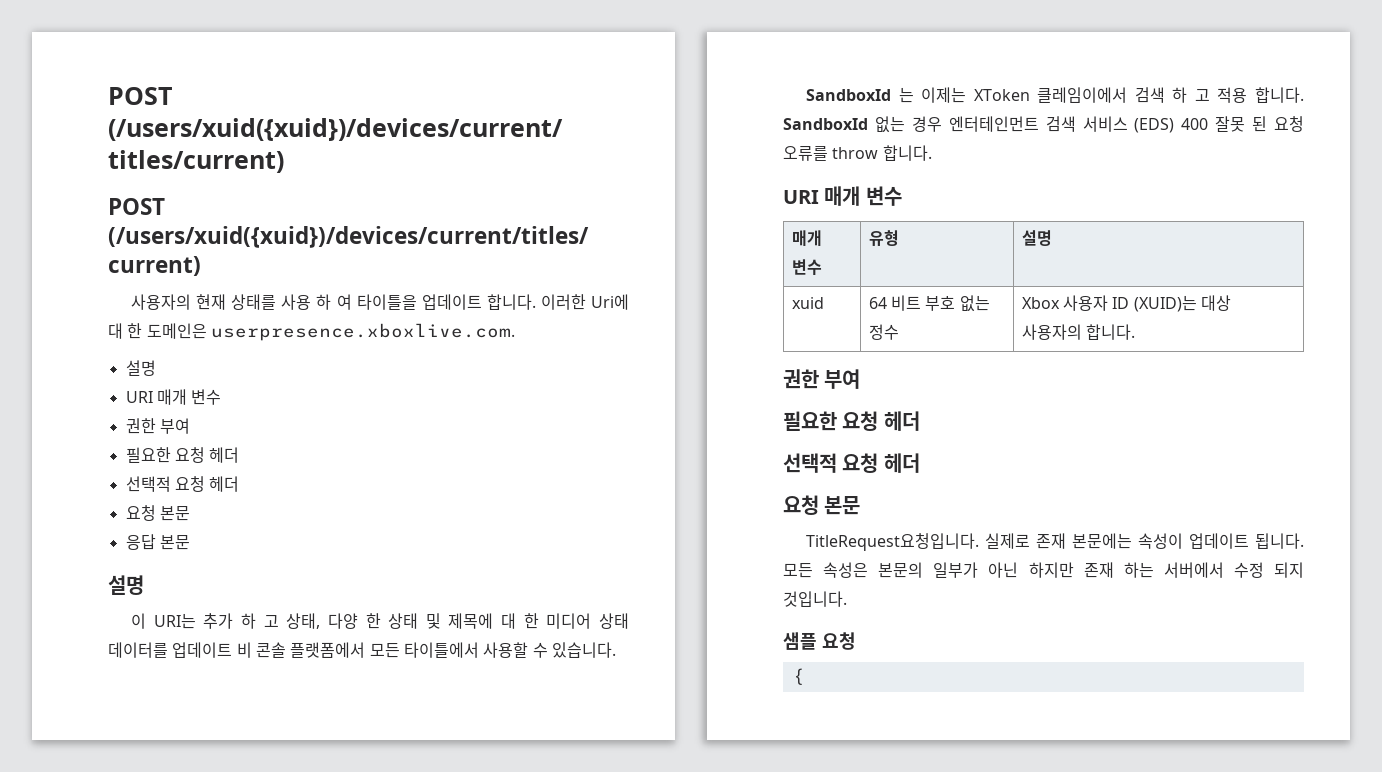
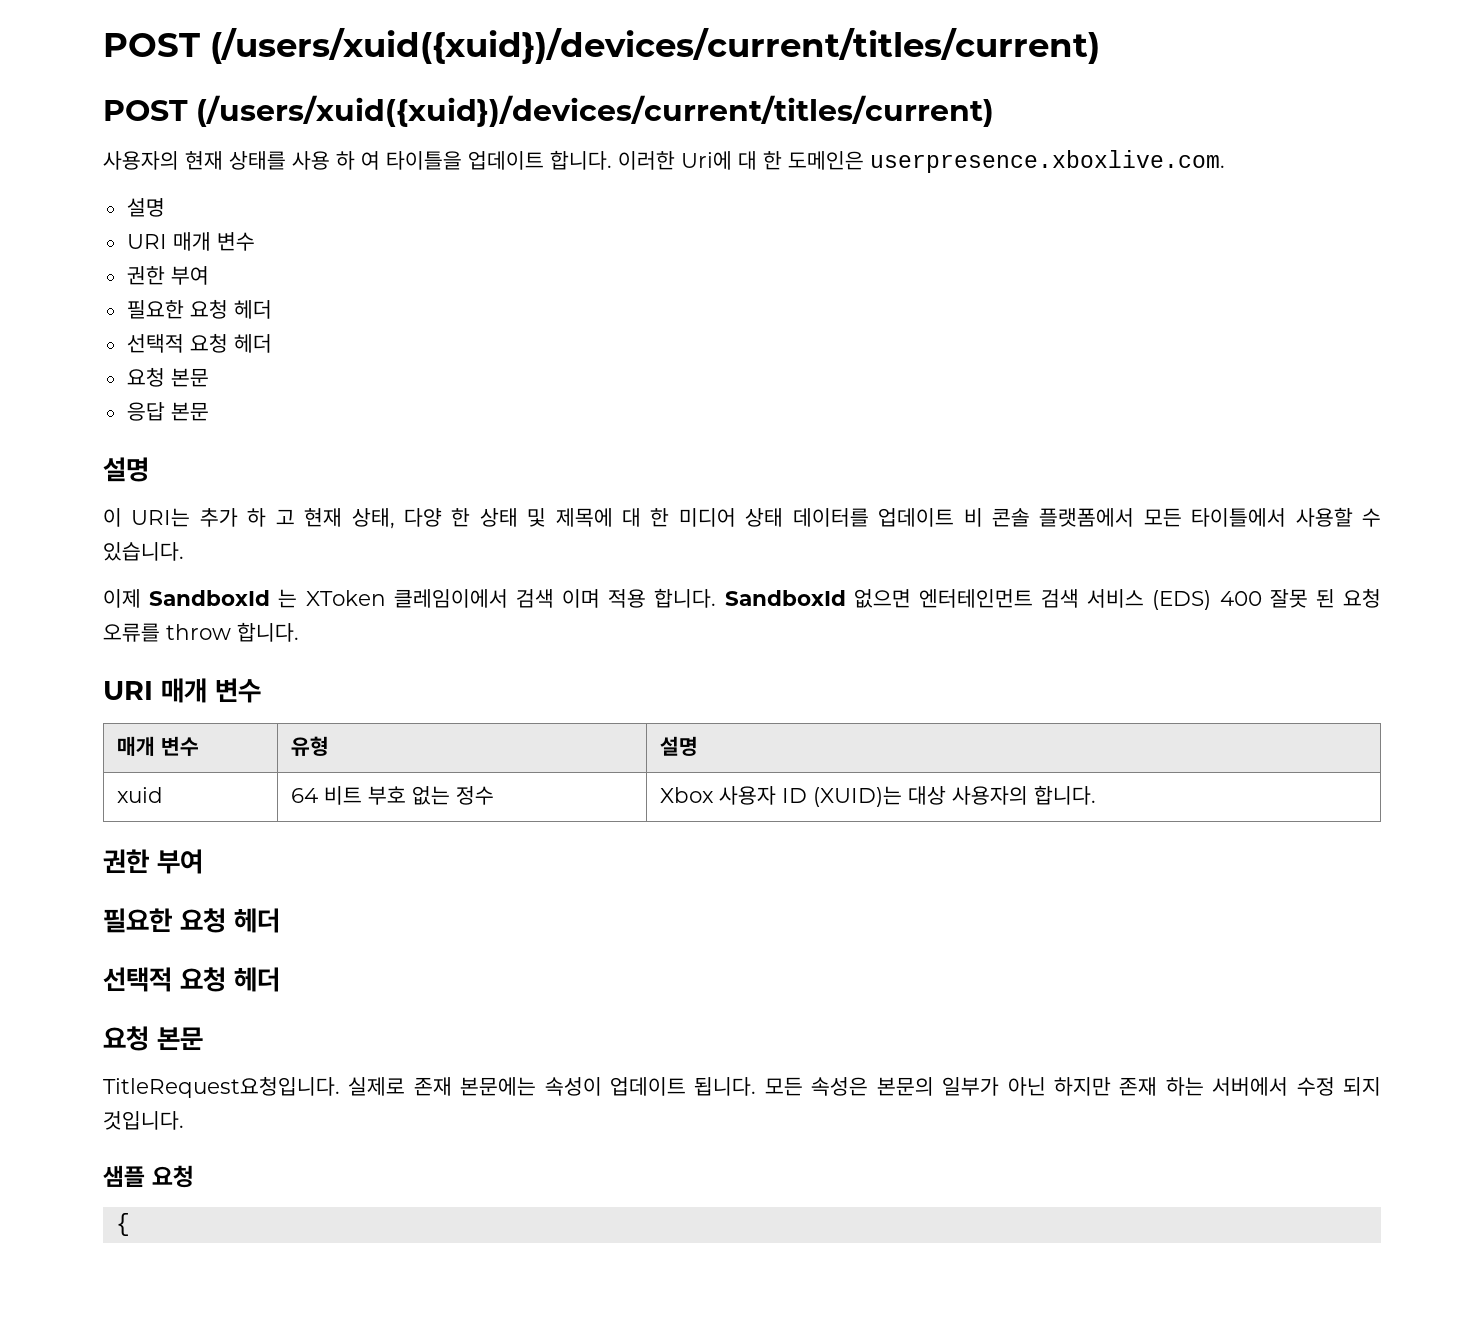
(279, 621) none -> [304,508,343,527] 현재
(616, 650) none -> [103,589,141,608] 이제
[921,87,967,103] 이제는 -> (298, 598) none
[1172,87,1210,103] 하 고 -> [562,589,600,608] 이며
[874,116,942,133] 없는 경우 -> [853,589,911,608] 없으면

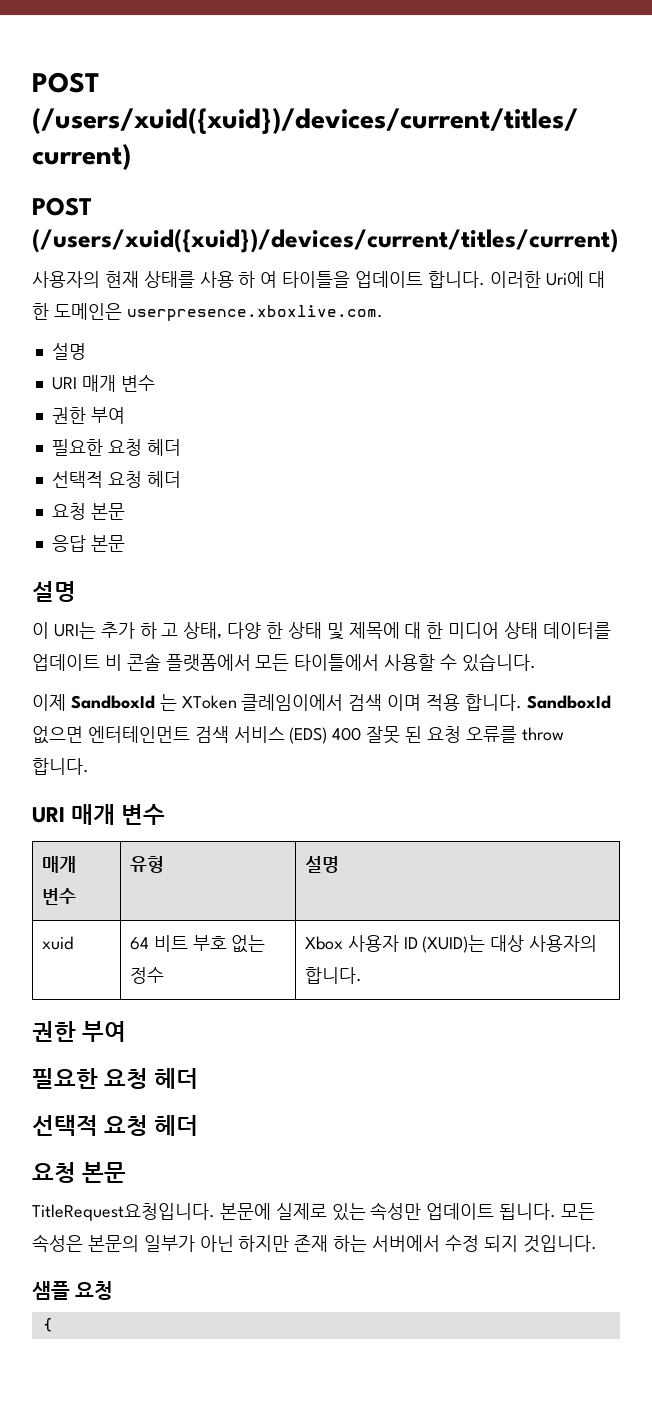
[304,508,343,527] 현재 -> (179, 629) none
[348,1077,602,1096] 실제로 존재 본문에는 속성이 -> [219,1202,422,1221] 본문에 실제로 있는 속성만

